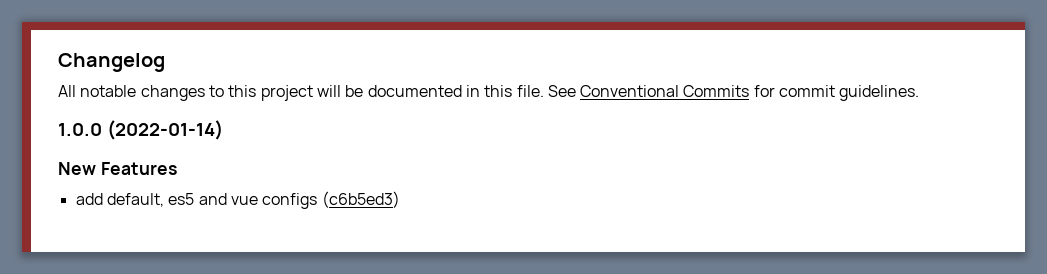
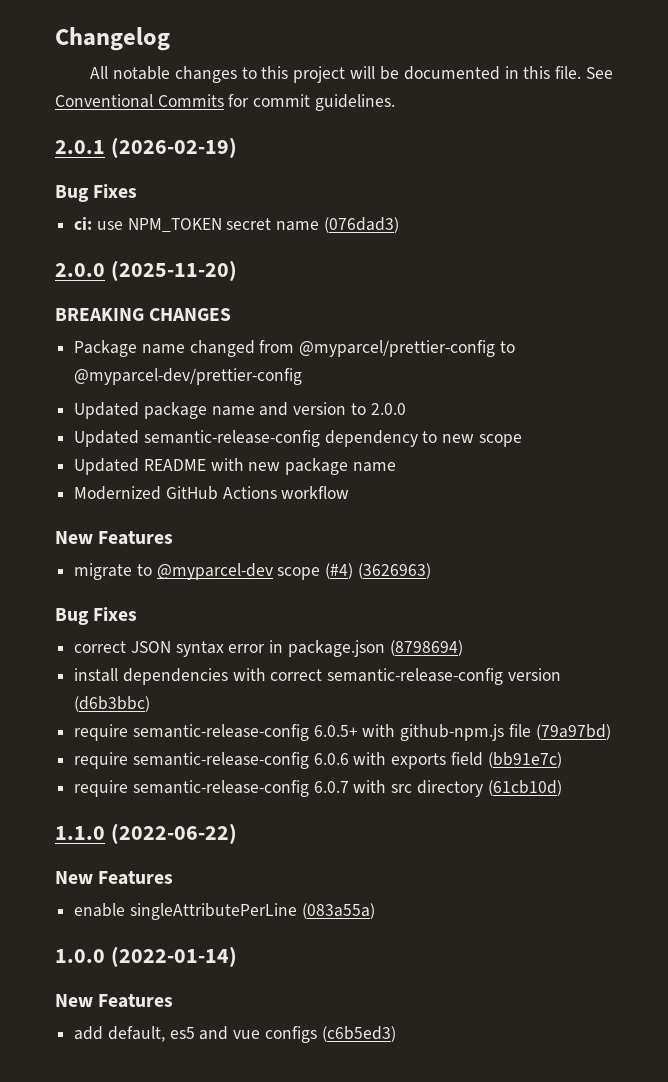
(920, 93) none -> [55,137,237,158] [55,184,138,202] [74,217,399,233] [55,260,237,281] [55,308,232,321] [74,340,515,357] [74,368,303,385] [74,402,406,419] [74,430,522,447] [74,458,396,475] [74,486,350,500] [55,531,174,545] [74,563,431,580] [55,607,138,625] [74,640,463,657] [74,668,561,685] [74,696,151,712] [74,724,611,741] [74,752,562,769] [74,780,562,797] [55,823,237,844] [55,871,174,885] [74,903,375,920] // 2.0.1 (2026-02-19) // Bug Fixes // ci: use NPM_TOKEN secret name (076dad3) // 2.0.0 (2025-11-20) // BREAKING CHANGES // Package name changed from @myparcel/prettier-config to @myparcel-dev/prettier-config // Updated package name and version to 2.0.0 // Updated semantic-release-config dependency to new scope // Updated README with new package name // Modernized GitHub Actions workflow // New Features // migrate to @myparcel-dev scope (#4) (3626963) // Bug Fixes // correct JSON syntax error in package.json (8798694) // install dependencies with correct semantic-release-config version (d6b3bbc) // require semantic-release-config 6.0.5+ with github-npm.js file (79a97bd) // require semantic-release-config 6.0.6 with exports field (bb91e7c) // require semantic-release-config 6.0.7 with src directory (61cb10d) // 1.1.0 (2022-06-22) // New Features // enable singleAttributePerLine (083a55a)

